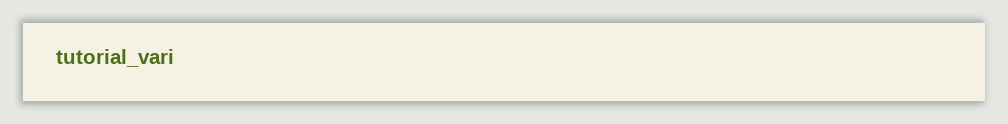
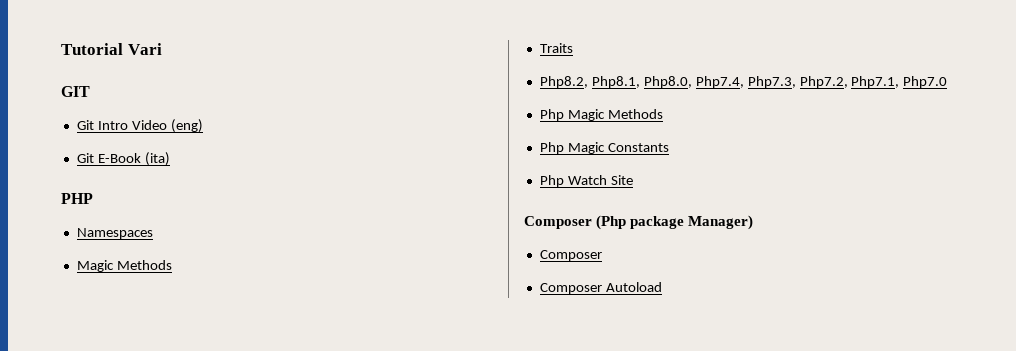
[56,49,174,67] tutorial_vari -> [61,43,162,55] [61,86,90,97] [76,119,203,133] [76,152,170,166] [61,193,93,204] [76,228,153,239] [76,260,172,272] [539,43,573,53] [539,76,948,88] [539,109,663,121] [539,142,669,154] [539,175,633,187] [524,215,754,230] [539,250,602,261] [539,282,662,294] Tutorial Vari // GIT // Git Intro Video (eng) // Git E-Book (ita) // PHP // Namespaces // Magic Methods // Traits // Php8.2, Php8.1, Php8.0, Php7.4, Php7.3, Php7.2, Php7.1, Php7.0 // Php Magic Methods // Php Magic Constants // Php Watch Site // Composer (Php package Manager) // Composer // Composer Autoload

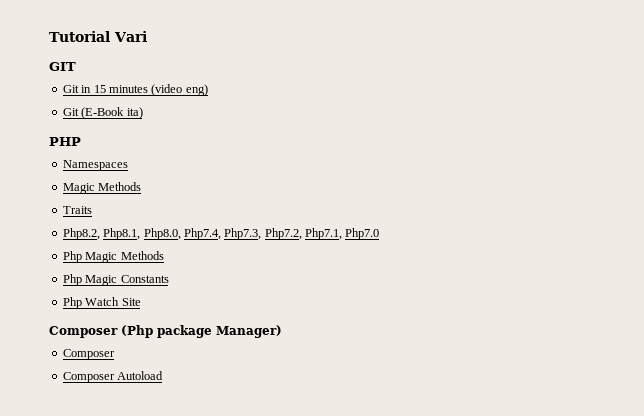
[97,119,203,133] [76,152,170,166] Intro Video (eng) // Git E-Book (ita) -> [81,84,208,96] [62,107,143,119] in 15 minutes (video eng) // Git (E-Book ita)

